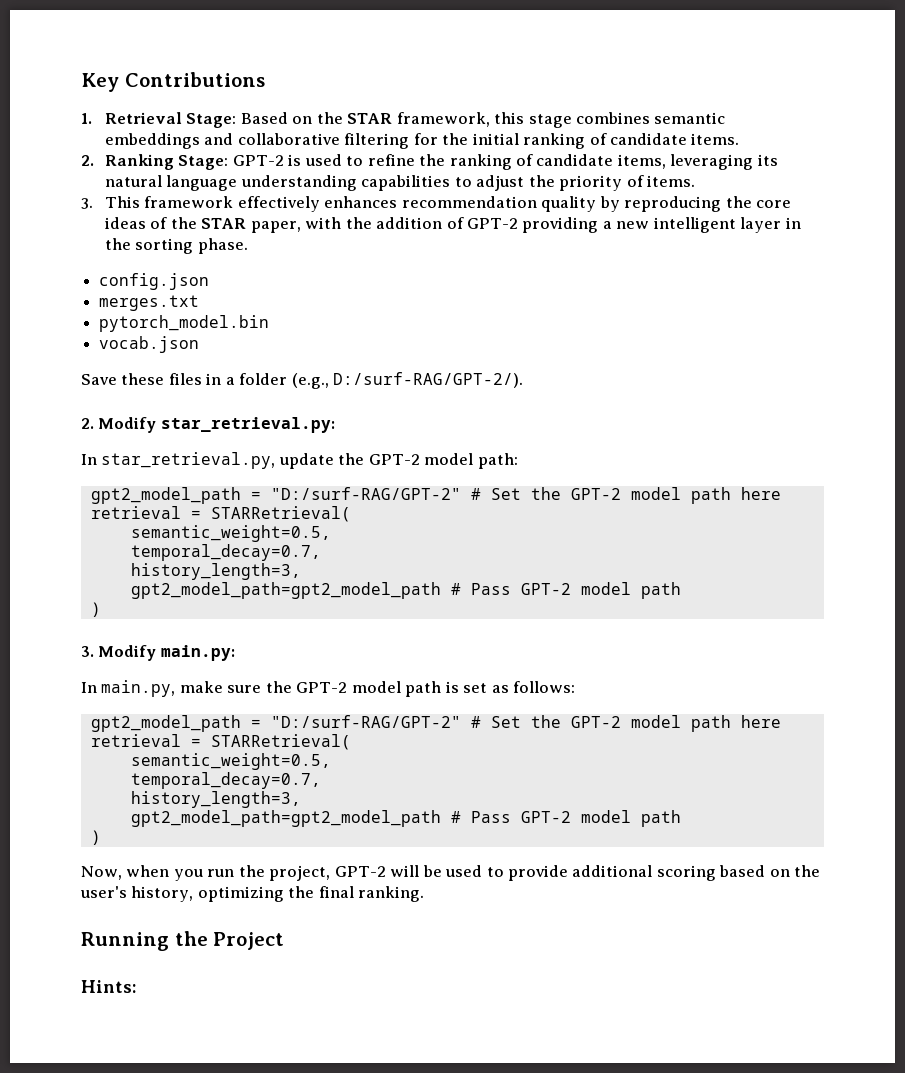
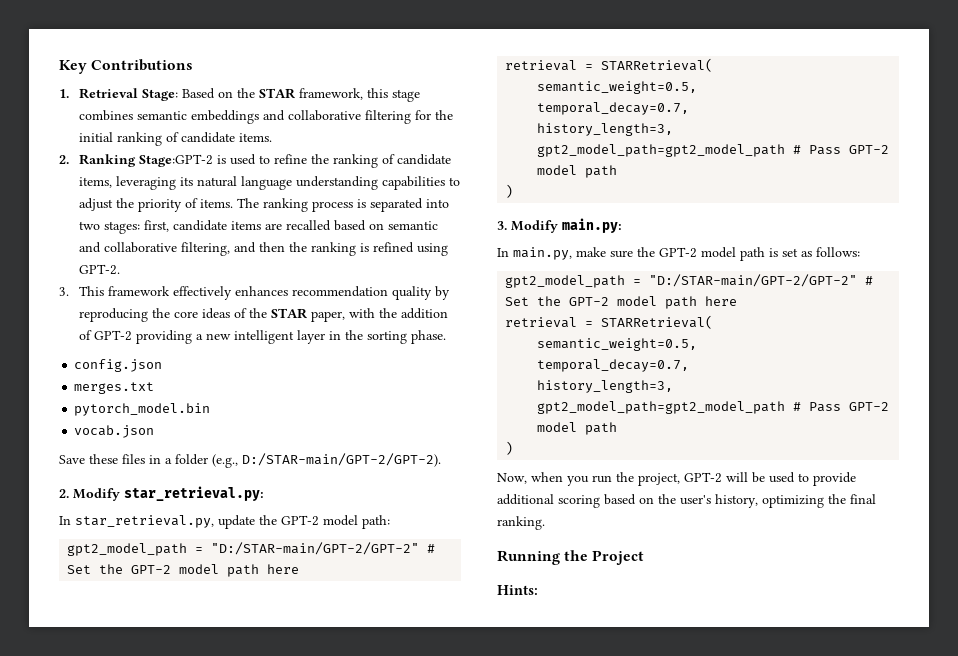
[178,155,284,170] Stage: GPT-2 -> [138,154,213,167] Stage:GPT-2
(696, 181) none -> [236,198,449,212] [78,220,438,234] [78,242,448,256] [78,264,120,275] The ranking process is separated into two stages: first, candidate items are recalled based on semantic and collaborative filtering, and then the ranking is refined using GPT-2.
[333,372,524,388] D:/surf-RAG/GPT-2/). -> [242,453,441,467] D:/STAR-main/GPT-2/GPT-2).
[270,487,461,500] "D:/surf-RAG/GPT-2" -> [211,542,420,555] "D:/STAR-main/GPT-2/GPT-2"
[270,715,461,728] "D:/surf-RAG/GPT-2" -> [649,274,858,287] "D:/STAR-main/GPT-2/GPT-2"

